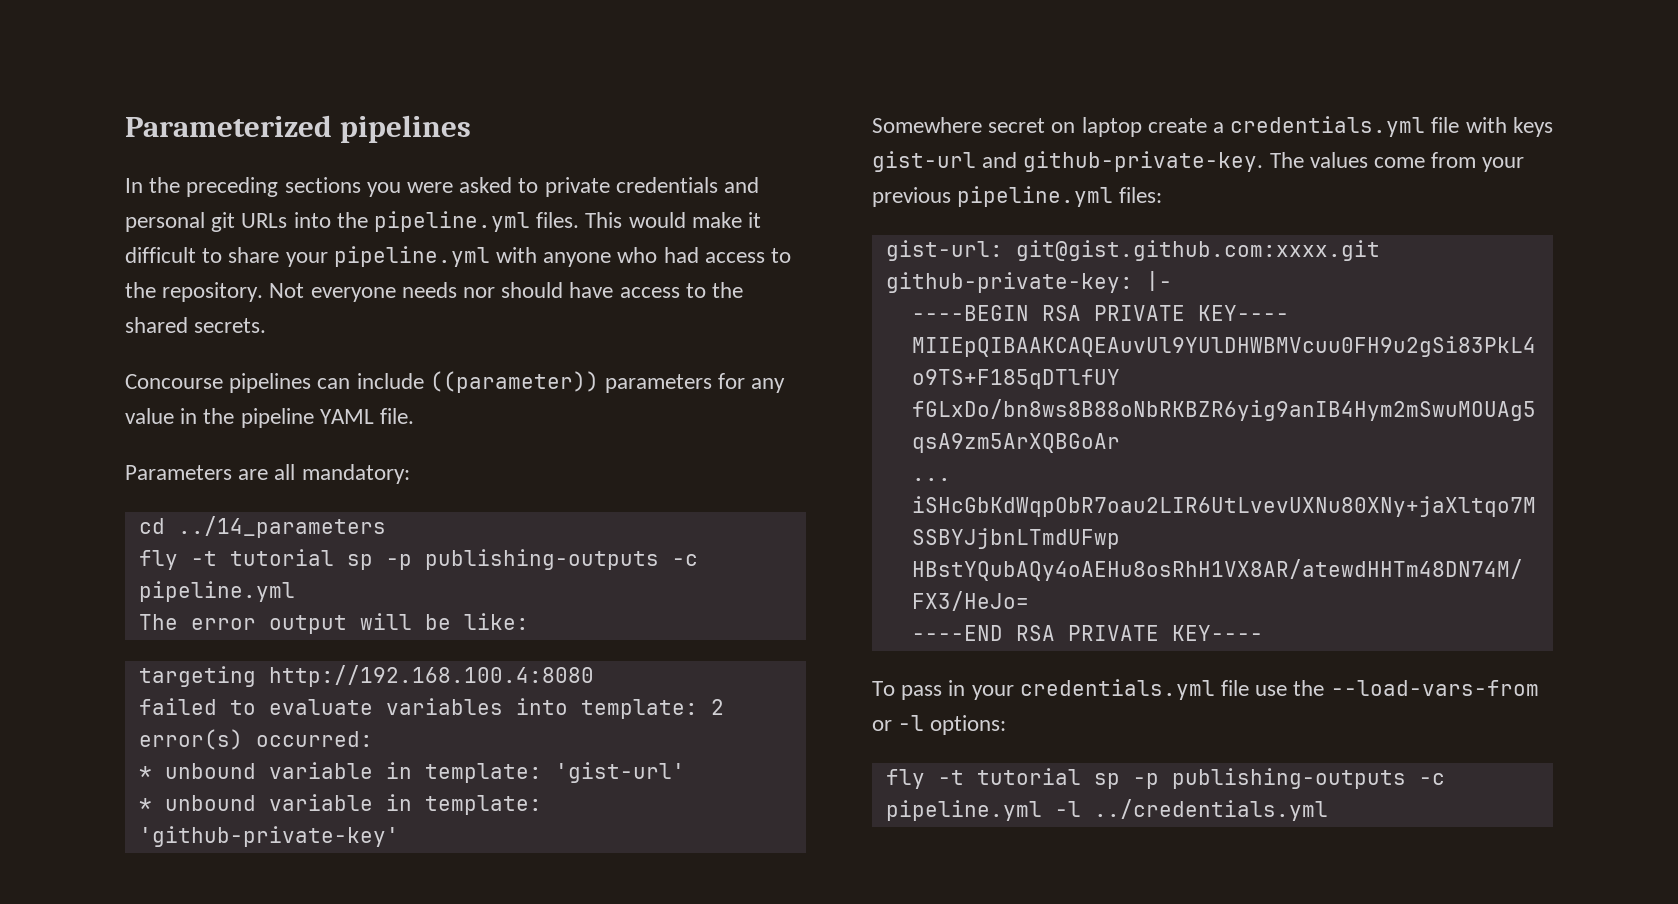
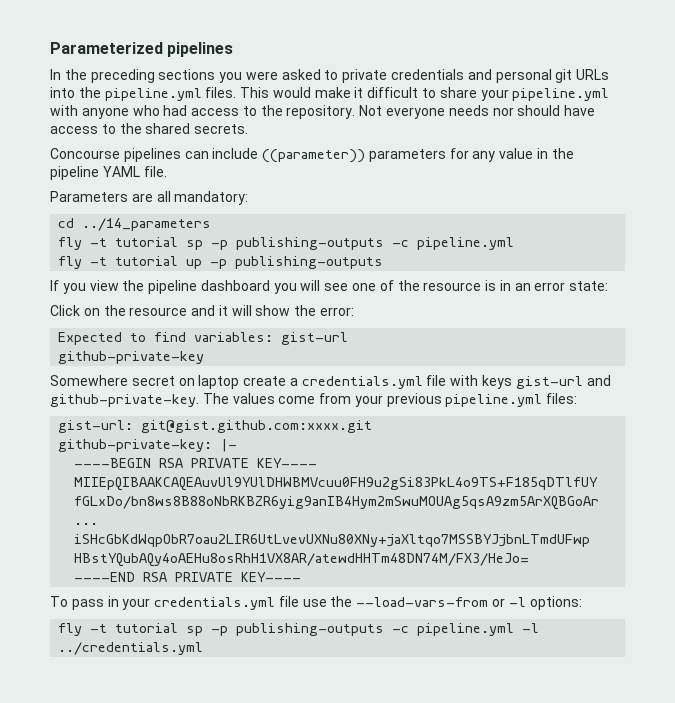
[138,613,529,634] [138,665,594,687] [138,698,724,719] [138,729,373,750] [138,762,685,783] [138,794,542,815] [138,826,399,847] The error output will be like: // targeting http://192.168.100.4:8080 // failed to evaluate variables into template: 2 error(s) occurred: // * unbound variable in template: 'gist-url' // * unbound variable in template: 'github-private-key' -> [58,256,384,269] [50,280,609,294] [50,305,355,316] [58,332,349,345] [58,351,205,364] fly -t tutorial up -p publishing-outputs // If you view the pipeline dashboard you will see one of the resource is in an error state: // Click on the resource and it will show the error: // Expected to find variables: gist-url // github-private-key

